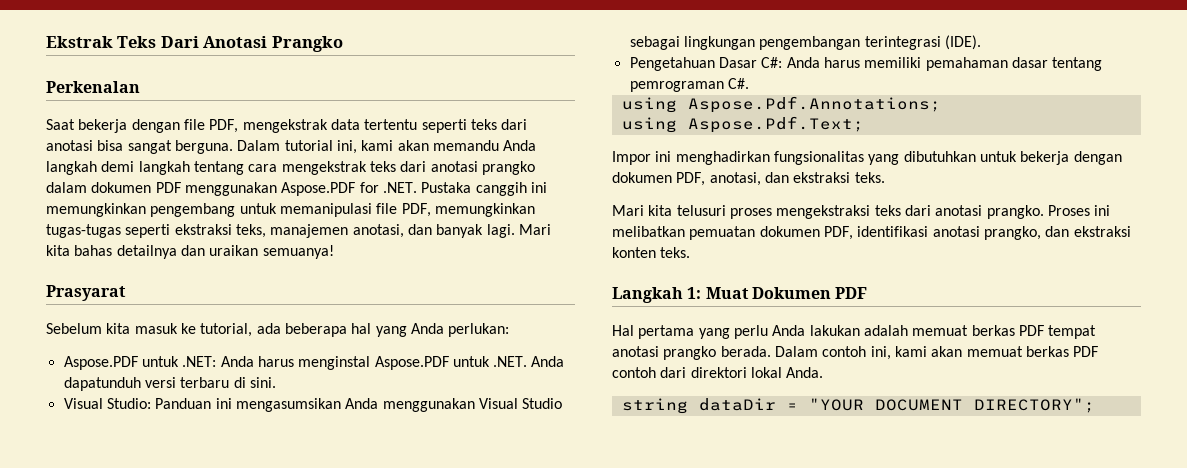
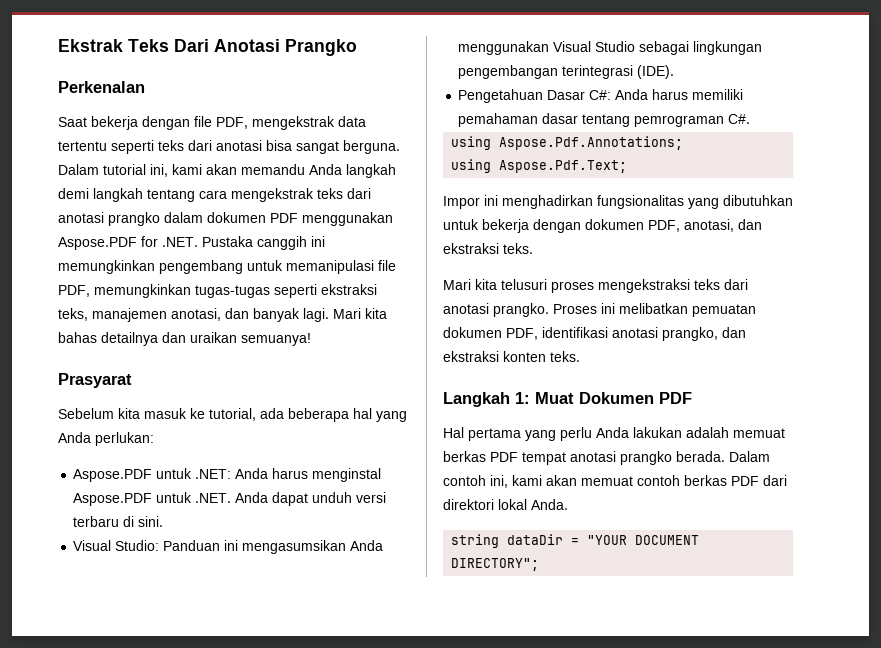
[63,377,141,391] dapatunduh -> [272,492,353,506] dapat unduh
[1025,346,1099,357] [612,367,656,378] berkas PDF contoh -> [637,475,759,486] contoh berkas PDF

